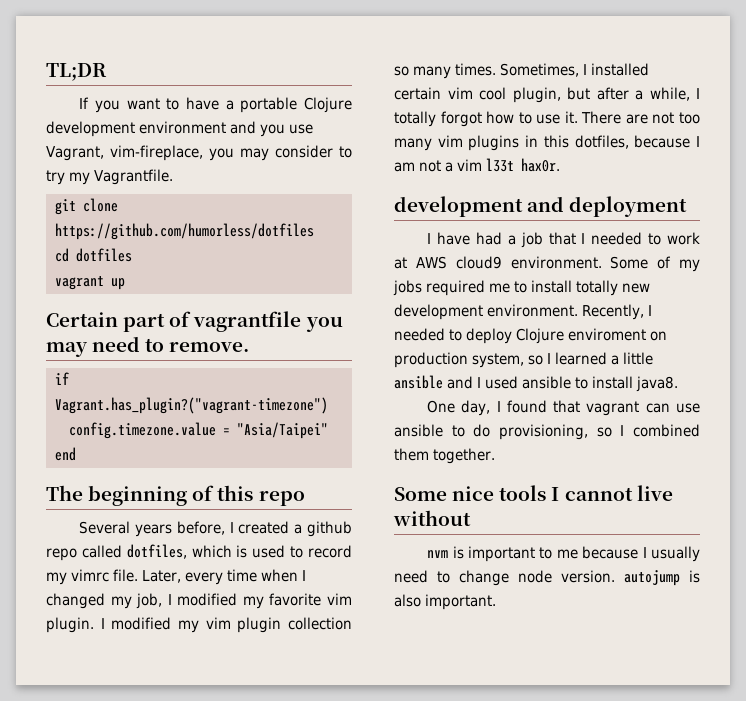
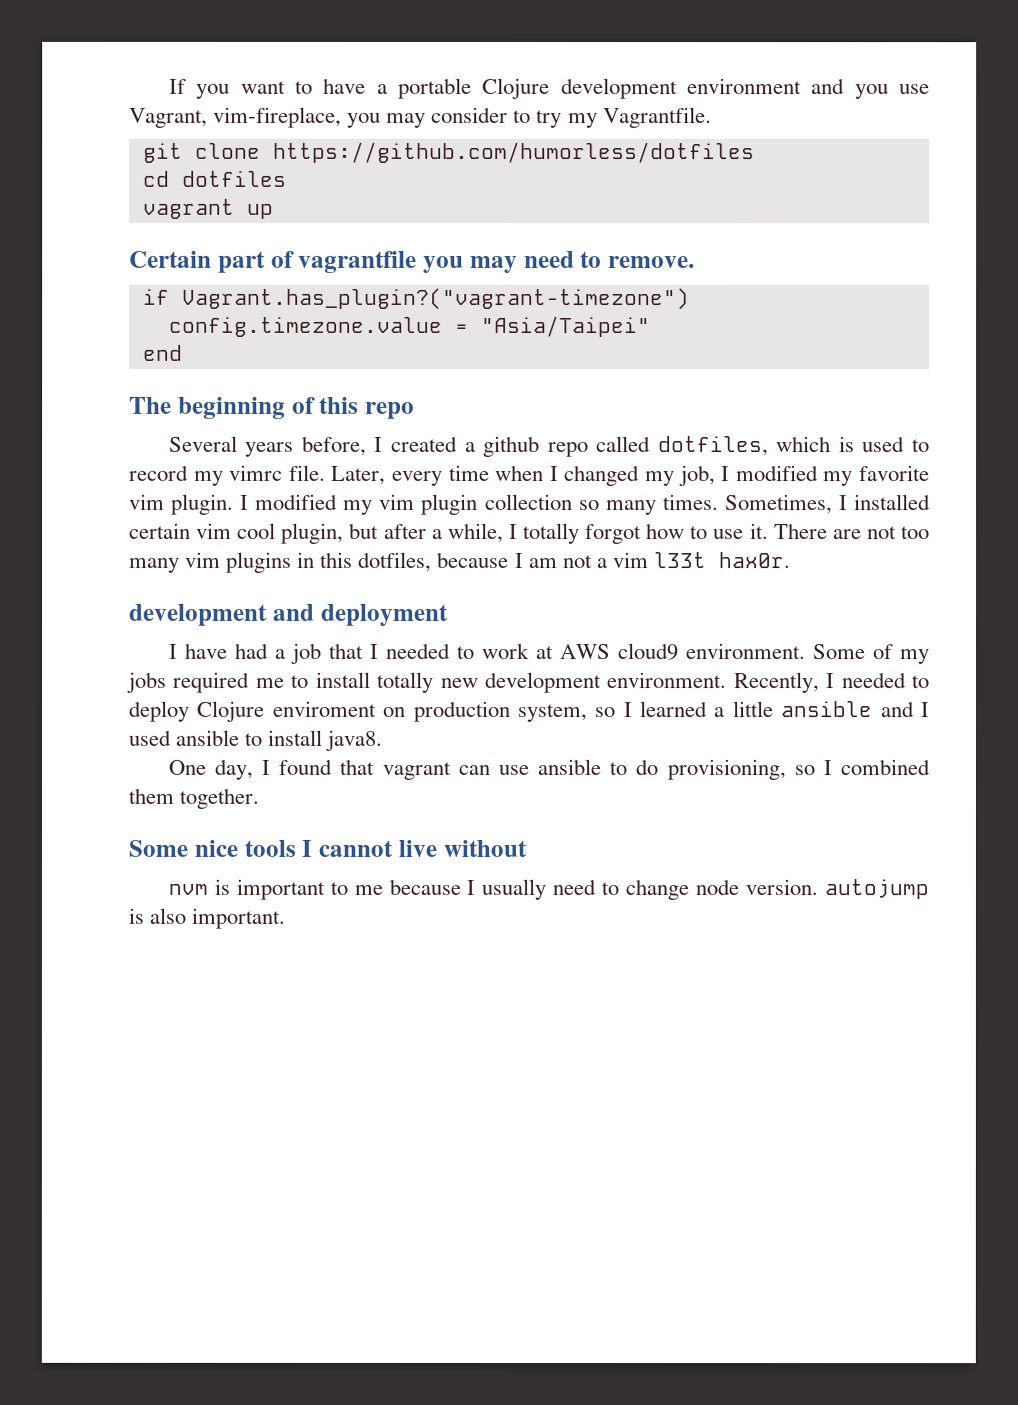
[46,63,107,81] TL;DR // -> (168, 86) none

